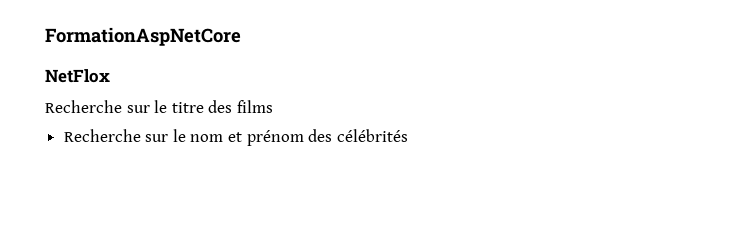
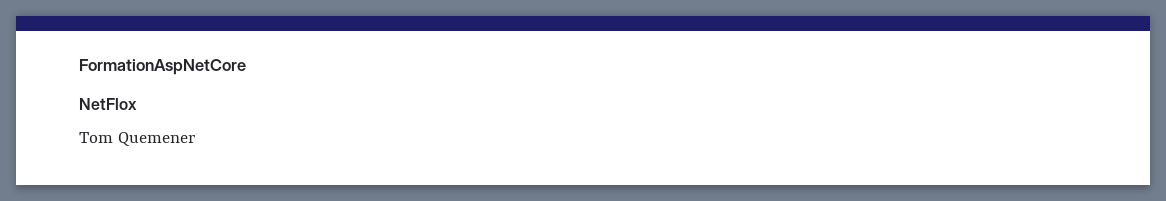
[45,100,273,113] [63,129,408,146] Recherche sur le titre des films // Recherche sur le nom et prénom des célébrités -> [79,132,195,146] Tom Quemener

